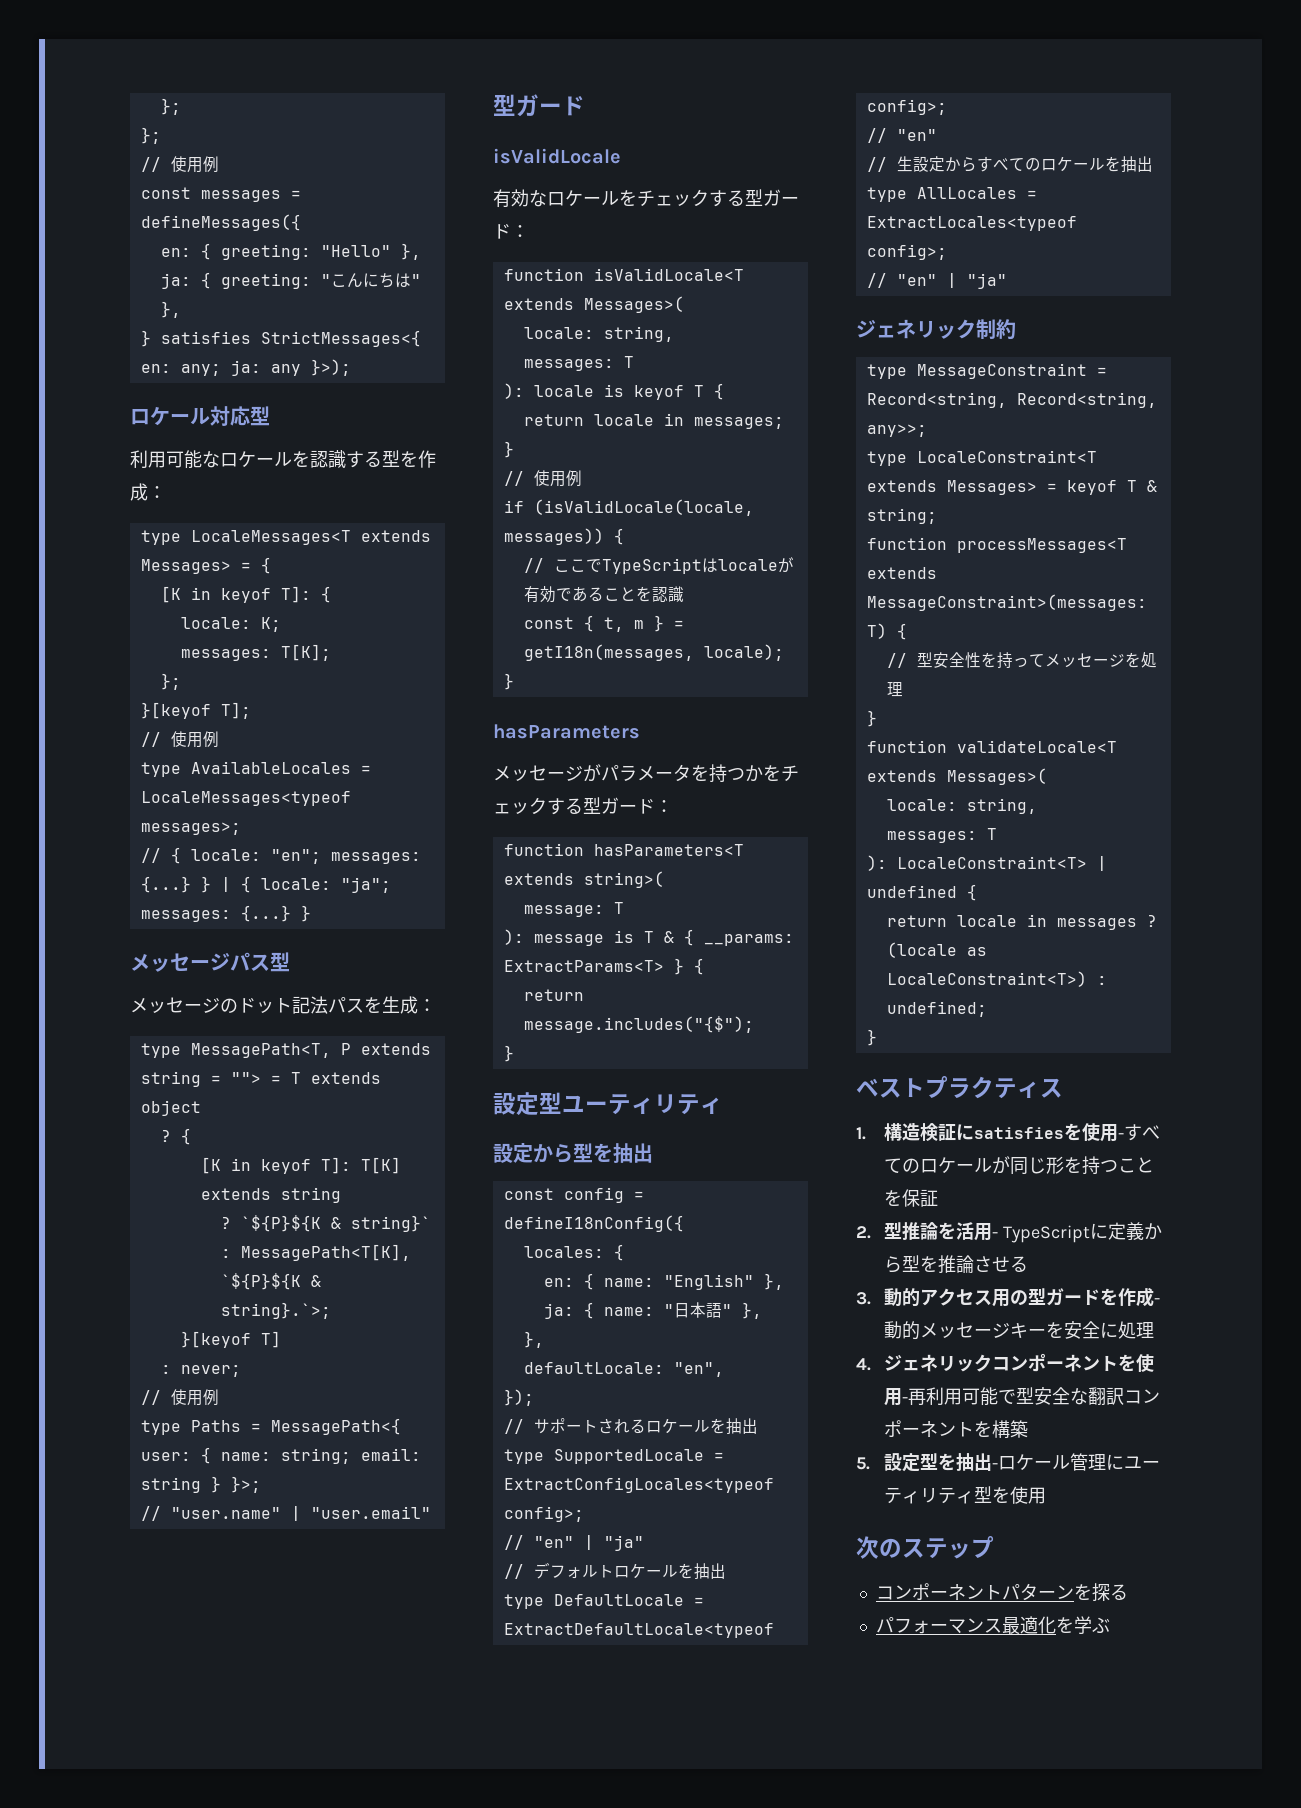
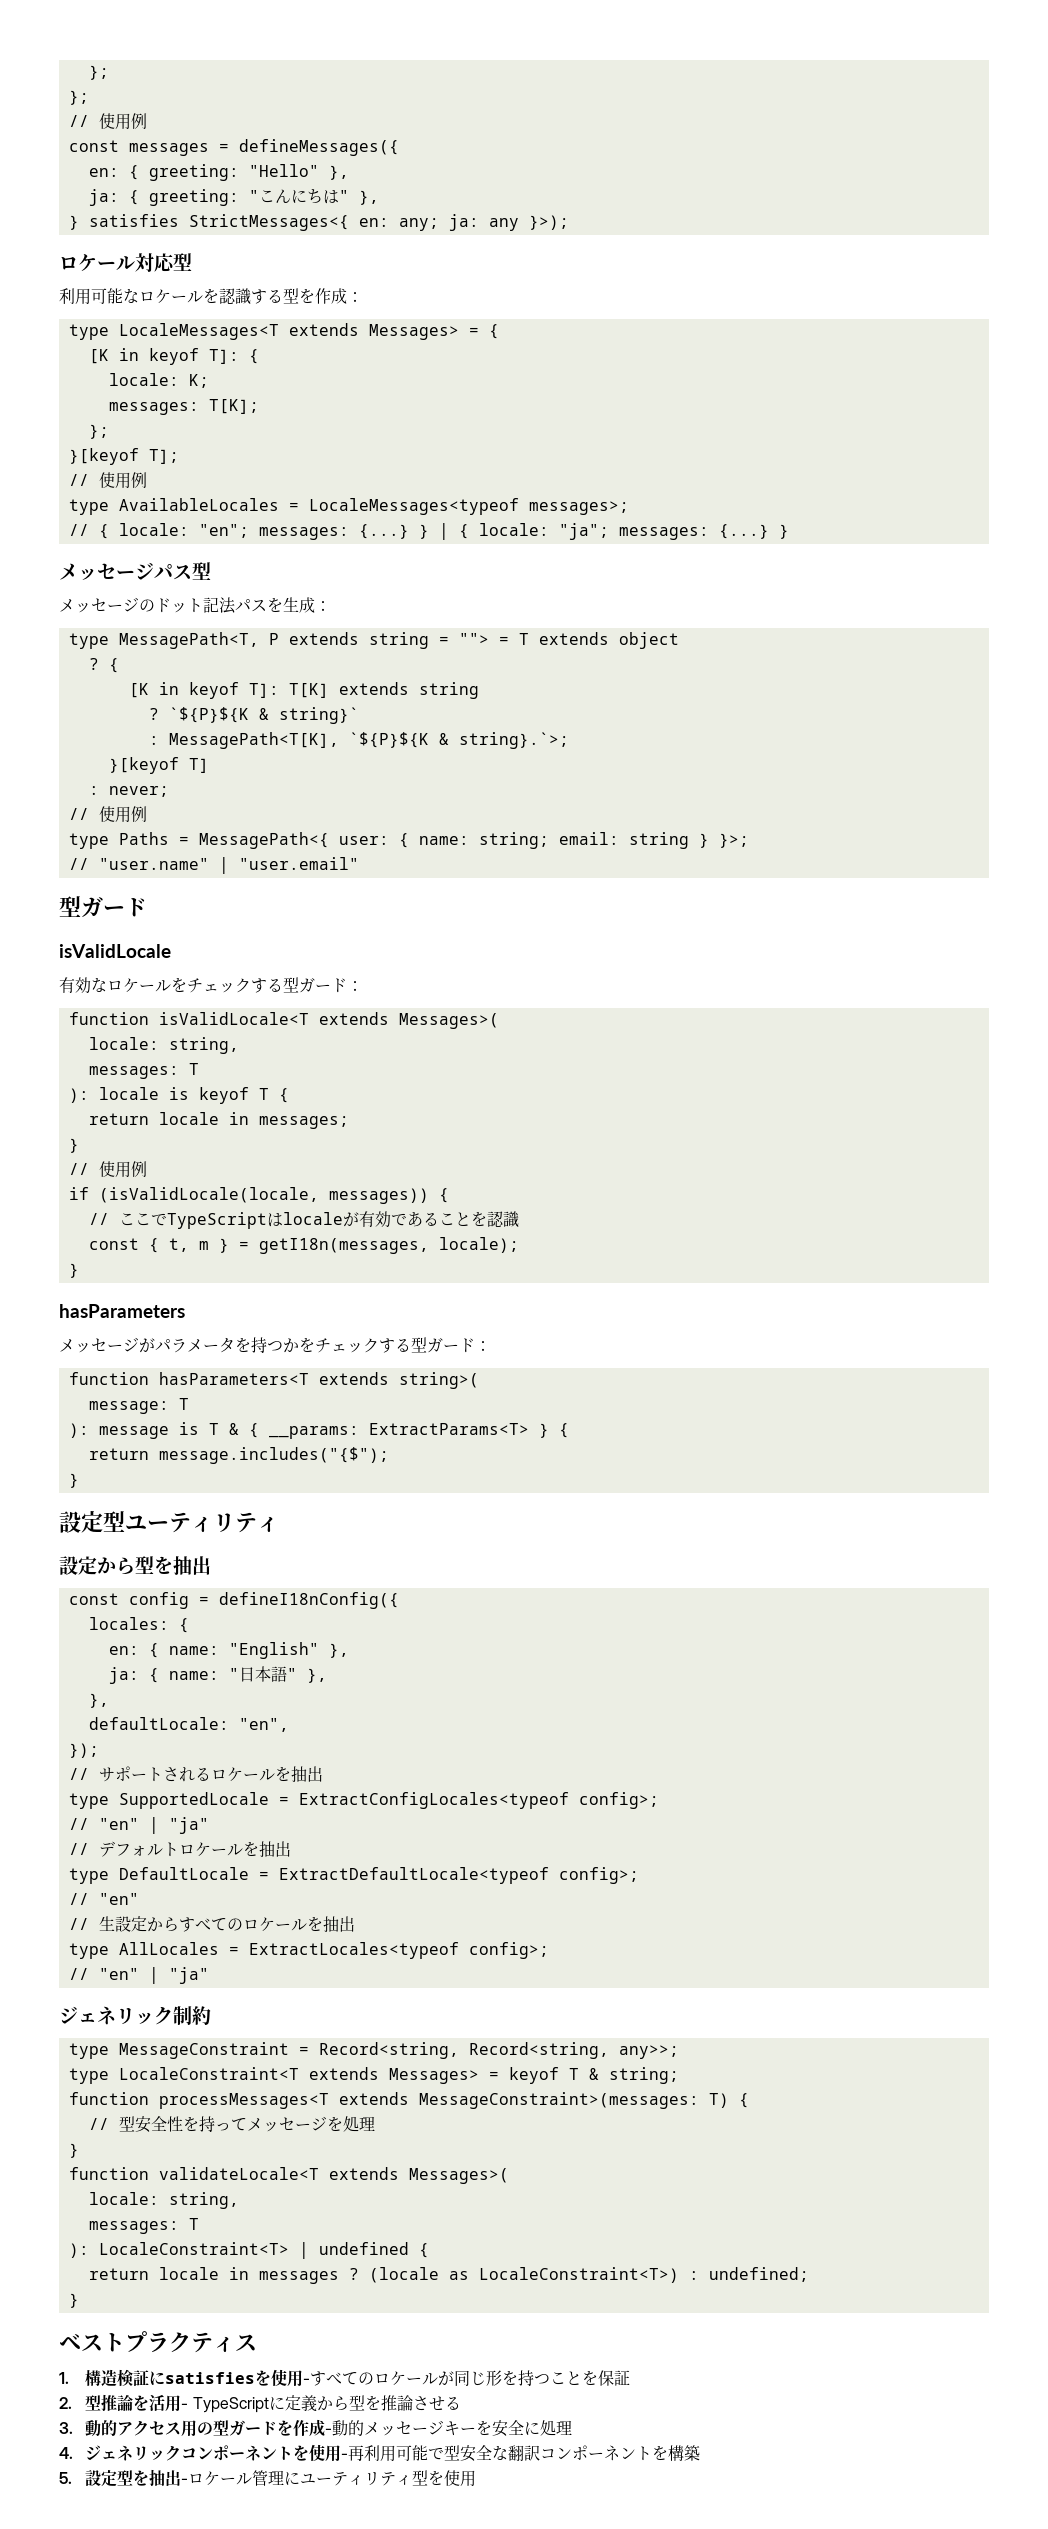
[856,1536,994,1559] [875,1583,1128,1602] [875,1616,1110,1634] // 次のステップ // コンポーネントパターンを探る // パフォーマンス最適化を学ぶ -> (477, 2478) none

